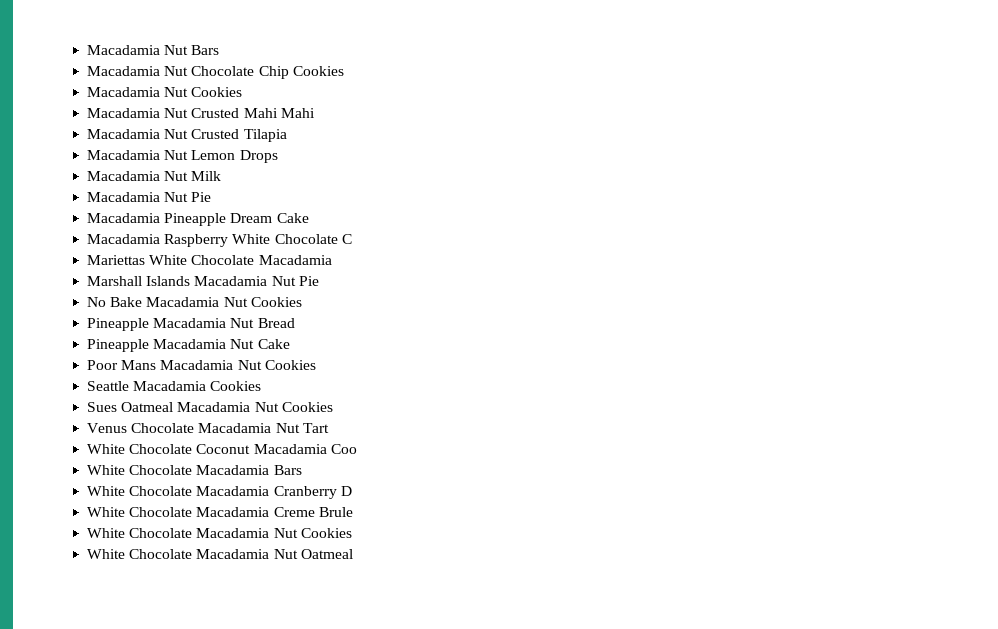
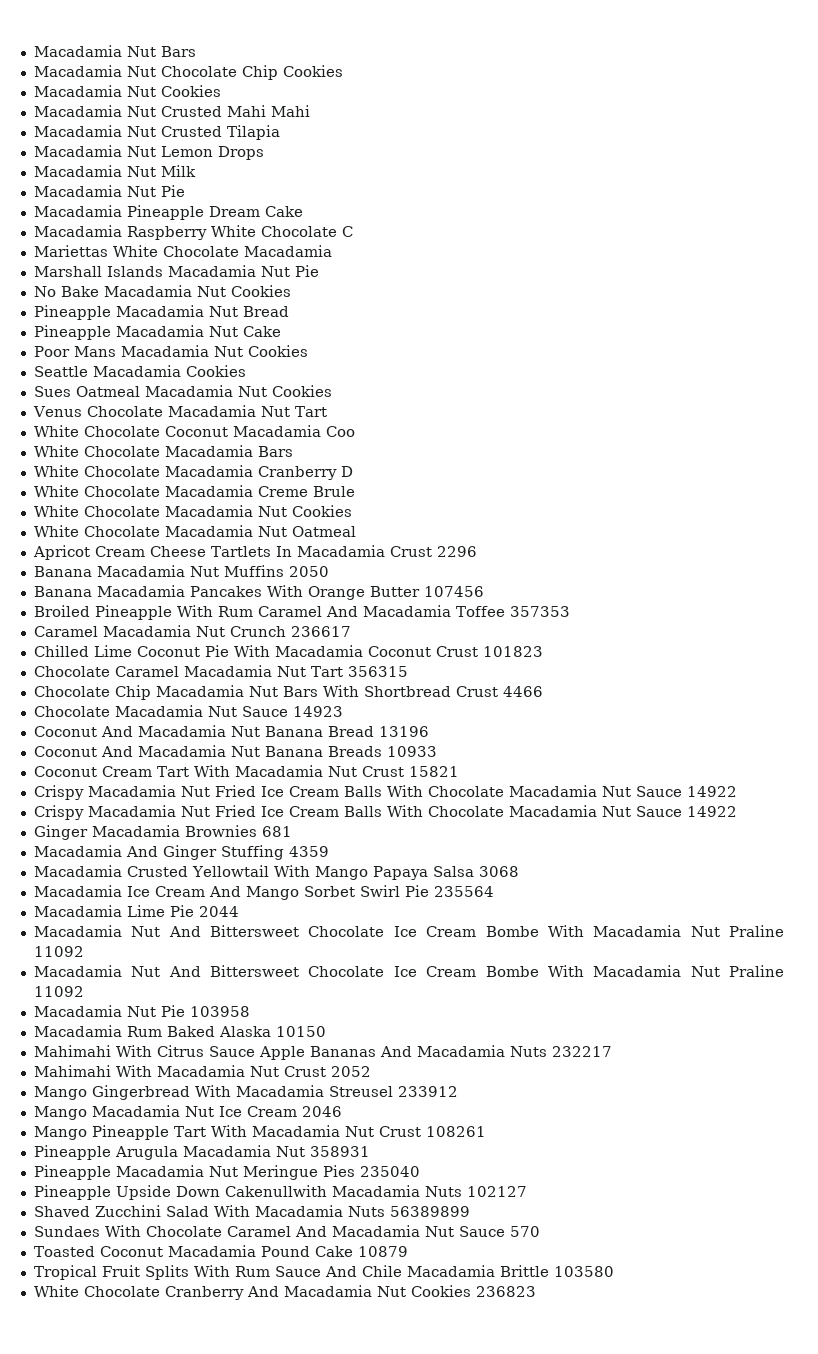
(353, 554) none -> [32,545,477,560] [33,565,329,577] [33,585,484,600] [33,605,570,620] [33,625,351,637] [33,645,543,657] [33,665,408,677] [33,685,543,700] [33,705,343,717] [33,725,429,737] [33,745,437,757] [33,765,459,777] [33,785,737,800] [33,805,737,820] [33,825,292,840] [33,845,329,860] [33,865,519,880] [33,885,494,900] [33,905,239,917] [33,925,784,937] [33,946,84,957] [33,965,784,977] [33,986,84,997] [33,1005,250,1017] [33,1025,326,1037] [33,1045,612,1060] [33,1065,371,1077] [33,1085,458,1100] [33,1105,342,1120] [33,1125,486,1140] [33,1145,370,1160] [33,1165,420,1180] [33,1185,527,1200] [33,1205,470,1217] [33,1225,540,1237] [33,1245,408,1257] [33,1265,614,1280] [33,1285,536,1300] // Apricot Cream Cheese Tartlets In Macadamia Crust 2296 // Banana Macadamia Nut Muffins 2050 // Banana Macadamia Pancakes With Orange Butter 107456 // Broiled Pineapple With Rum Caramel And Macadamia Toffee 357353 // Caramel Macadamia Nut Crunch 236617 // Chilled Lime Coconut Pie With Macadamia Coconut Crust 101823 // Chocolate Caramel Macadamia Nut Tart 356315 // Chocolate Chip Macadamia Nut Bars With Shortbread Crust 4466 // Chocolate Macadamia Nut Sauce 14923 // Coconut And Macadamia Nut Banana Bread 13196 // Coconut And Macadamia Nut Banana Breads 10933 // Coconut Cream Tart With Macadamia Nut Crust 15821 // Crispy Macadamia Nut Fried Ice Cream Balls With Chocolate Macadamia Nut Sauce 14922 // Crispy Macadamia Nut Fried Ice Cream Balls With Chocolate Macadamia Nut Sauce 14922 // Ginger Macadamia Brownies 681 // Macadamia And Ginger Stuffing 4359 // Macadamia Crusted Yellowtail With Mango Papaya Salsa 3068 // Macadamia Ice Cream And Mango Sorbet Swirl Pie 235564 // Macadamia Lime Pie 2044 // Macadamia Nut And Bittersweet Chocolate Ice Cream Bombe With Macadamia Nut Praline 11092 // Macadamia Nut And Bittersweet Chocolate Ice Cream Bombe With Macadamia Nut Praline 11092 // Macadamia Nut Pie 103958 // Macadamia Rum Baked Alaska 10150 // Mahimahi With Citrus Sauce Apple Bananas And Macadamia Nuts 232217 // Mahimahi With Macadamia Nut Crust 2052 // Mango Gingerbread With Macadamia Streusel 233912 // Mango Macadamia Nut Ice Cream 2046 // Mango Pineapple Tart With Macadamia Nut Crust 108261 // Pineapple Arugula Macadamia Nut 358931 // Pineapple Macadamia Nut Meringue Pies 235040 // Pineapple Upside Down Cakenullwith Macadamia Nuts 102127 // Shaved Zucchini Salad With Macadamia Nuts 56389899 // Sundaes With Chocolate Caramel And Macadamia Nut Sauce 570 // Toasted Coconut Macadamia Pound Cake 10879 // Tropical Fruit Splits With Rum Sauce And Chile Macadamia Brittle 103580 // White Chocolate Cranberry And Macadamia Nut Cookies 236823

